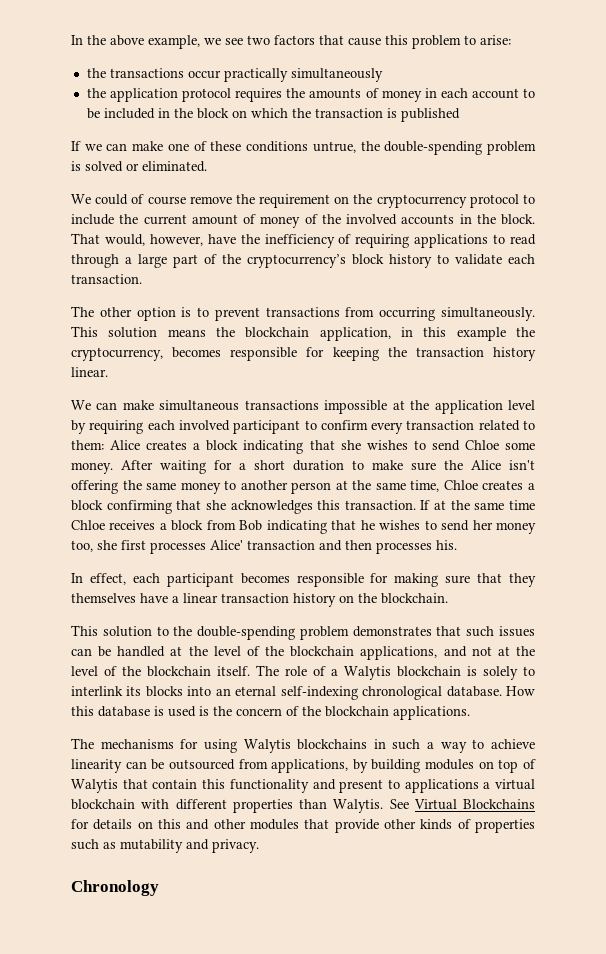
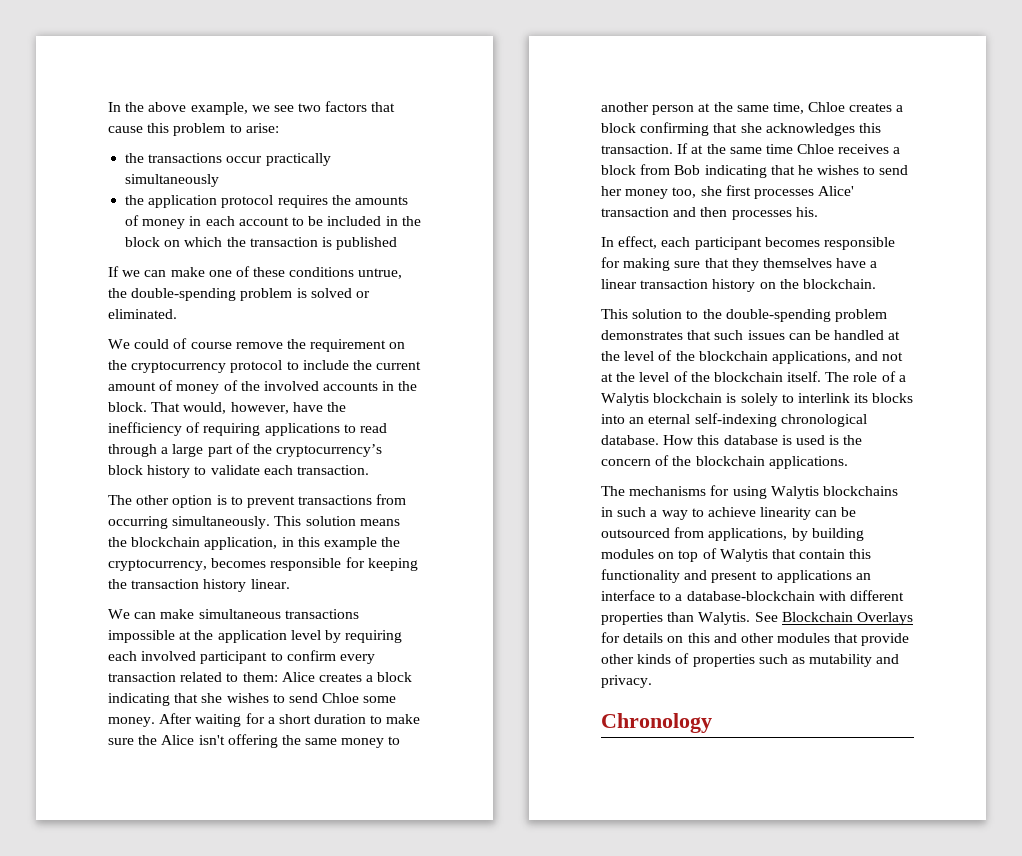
[483,779,535,790] [71,799,135,810] a virtual blockchain -> [855,573,871,580] [601,590,815,601] an interface to a database-blockchain
[413,799,535,810] Virtual Blockchains -> [781,612,913,625] Blockchain Overlays

